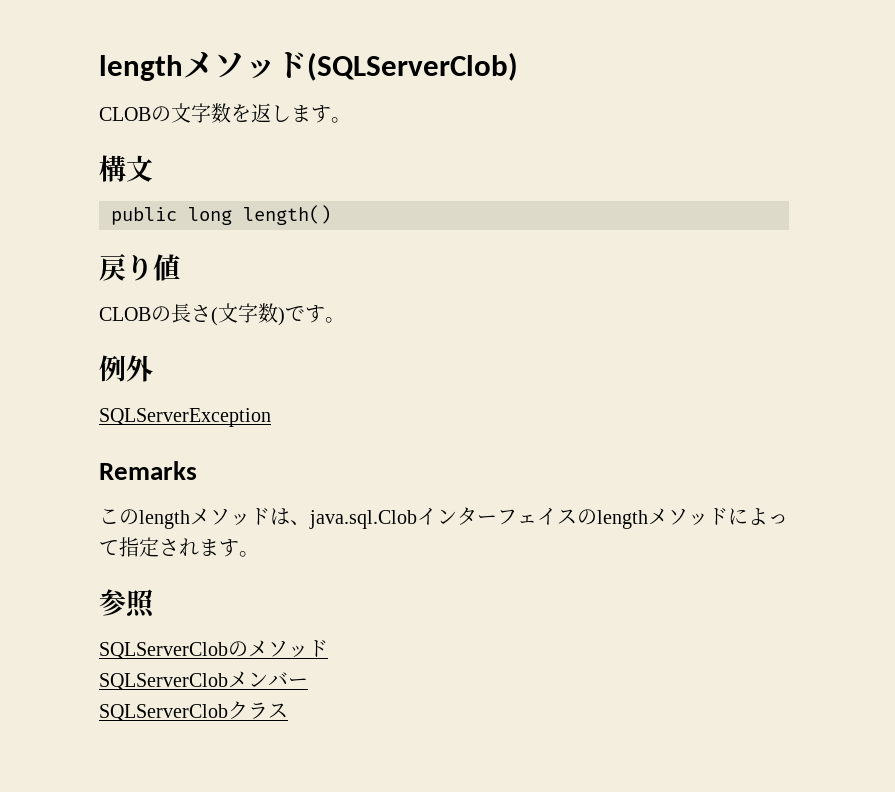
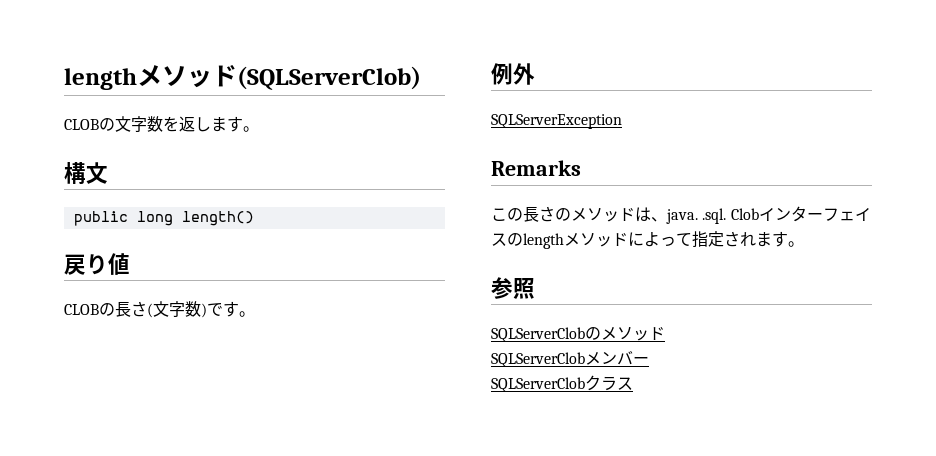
[139,510,190,529] length -> [523,206,571,222] 長さの
[309,510,417,529] java.sql.Clob -> [666,208,759,224] java. .sql. Clob

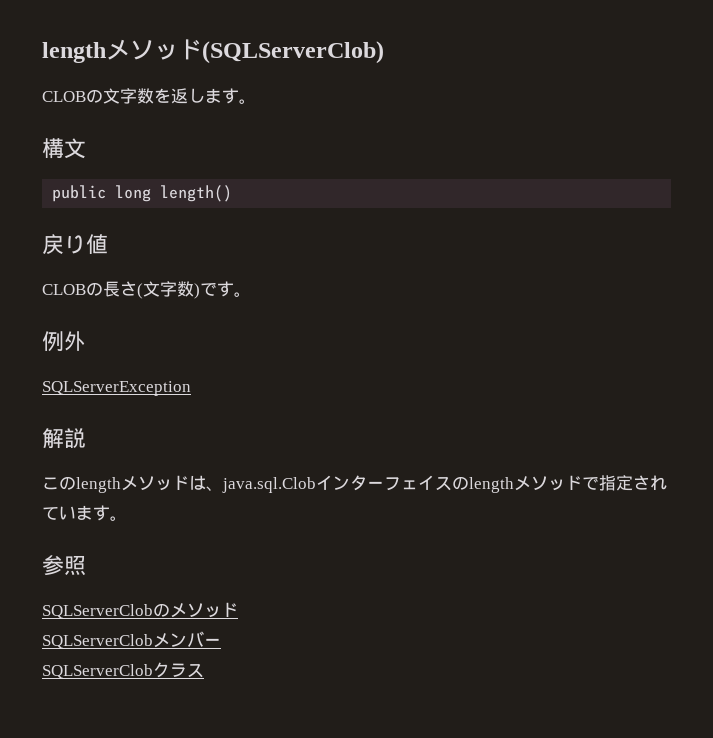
[491,160,581,176] Remarks -> [42,428,86,449] 解説
[523,206,571,222] 長さの -> [76,477,121,493] length
[666,208,759,224] java. .sql. Clob -> [222,477,316,493] java.sql.Clob
[628,232,692,247] によって -> [582,476,599,490] で
(756, 239) none -> [42,506,76,520] てい

